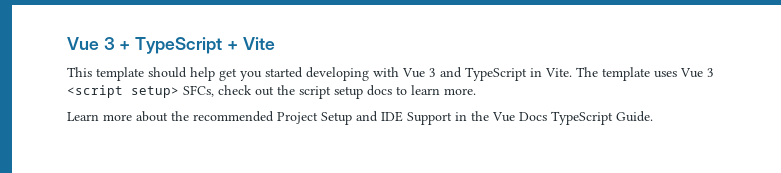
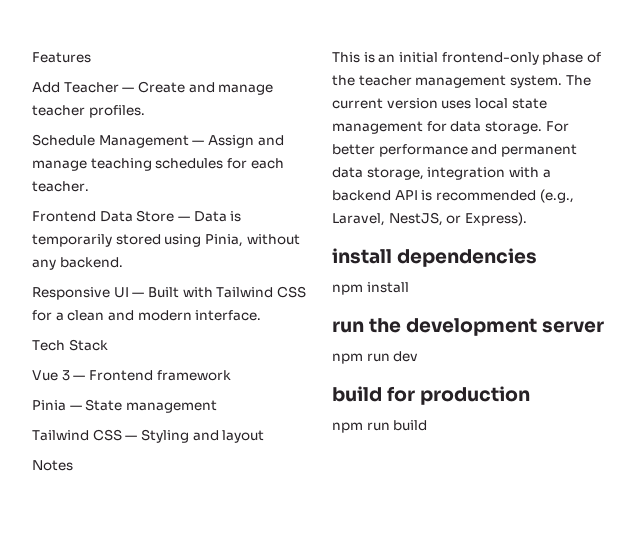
[67,37,275,54] [67,67,714,81] [67,85,476,99] [67,111,653,125] Vue 3 + TypeScript + Vite // This template should help get you started developing with Vue 3 and TypeScript in Vite. The template uses Vue 3 <script setup> SFCs, check out the script setup docs to learn more. // Learn more about the recommended Project Setup and IDE Support in the Vue Docs TypeScript Guide. -> [32,52,91,63] [32,81,274,95] [32,105,145,118] [32,134,284,148] [32,158,284,171] [32,181,89,192] [32,210,242,222] [32,234,300,247] [32,257,123,270] [32,286,306,300] [32,310,262,321] [32,339,108,351] [32,370,231,381] [32,399,217,413] [32,429,265,443] [32,460,73,471] [332,52,601,65] [332,75,591,88] [332,98,547,109] [332,121,569,134] [332,144,577,157] [332,167,551,180] [332,189,574,203] [332,212,527,226] [332,248,538,267] [332,282,409,295] [332,318,605,336] [332,351,419,364] [332,386,531,405] [332,420,428,433] Features // Add Teacher — Create and manage teacher profiles. // Schedule Management — Assign and manage teaching schedules for each teacher. // Frontend Data Store — Data is temporarily stored using Pinia, without any backend. // Responsive UI — Built with Tailwind CSS for a clean and modern interface. // Tech Stack // Vue 3 — Frontend framework // Pinia — State management // Tailwind CSS — Styling and layout // Notes // This is an initial frontend-only phase of the teacher management system. The current version uses local state management for data storage. For better performance and permanent data storage, integration with a backend API is recommended (e.g., Laravel, NestJS, or Express). // install dependencies // npm install // run the development server // npm run dev // build for production // npm run build

